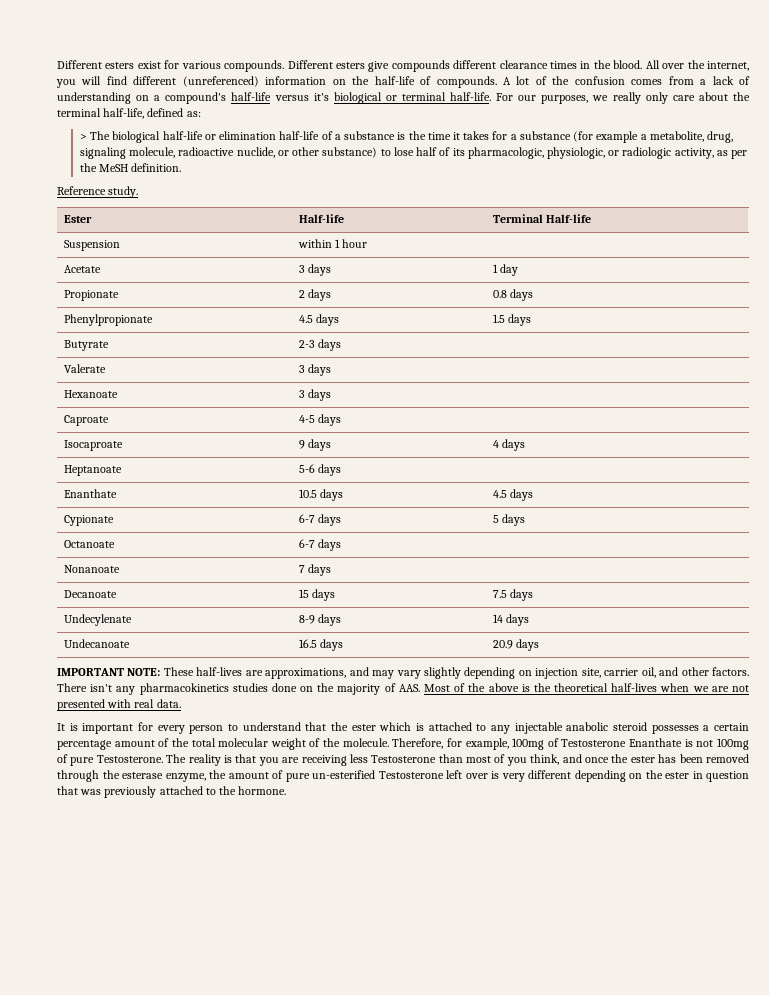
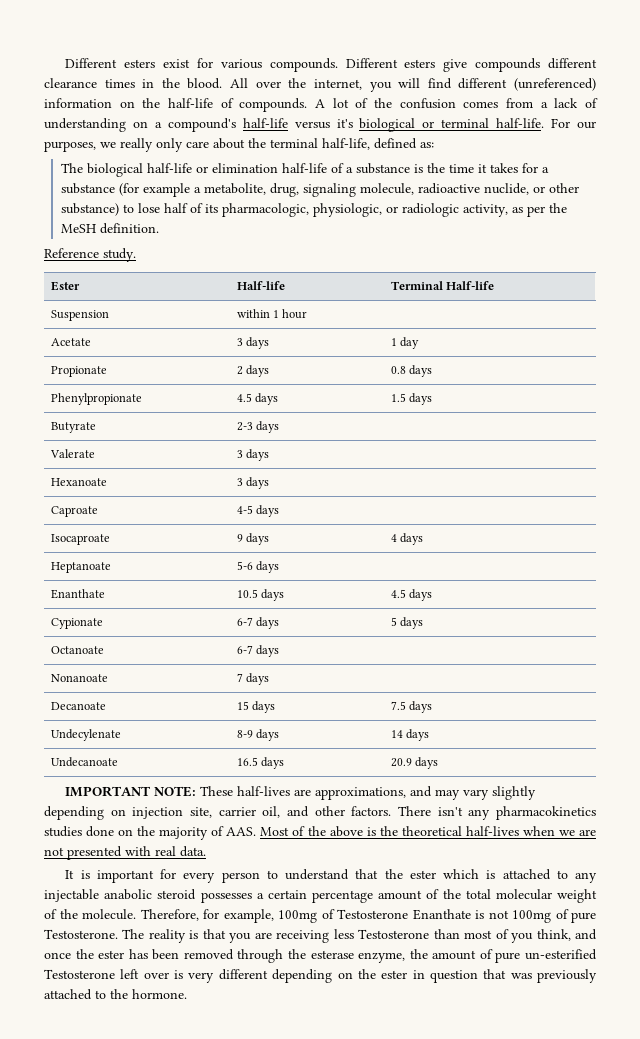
[79,134,87,140] > -> (434, 145) none

